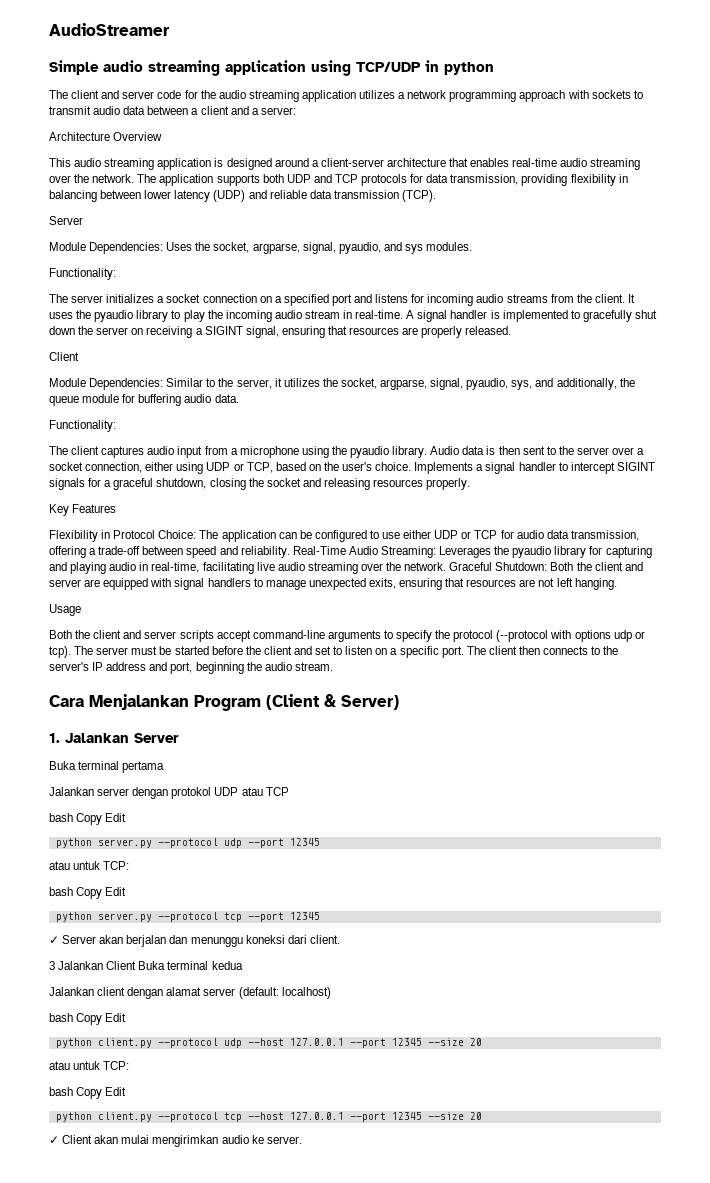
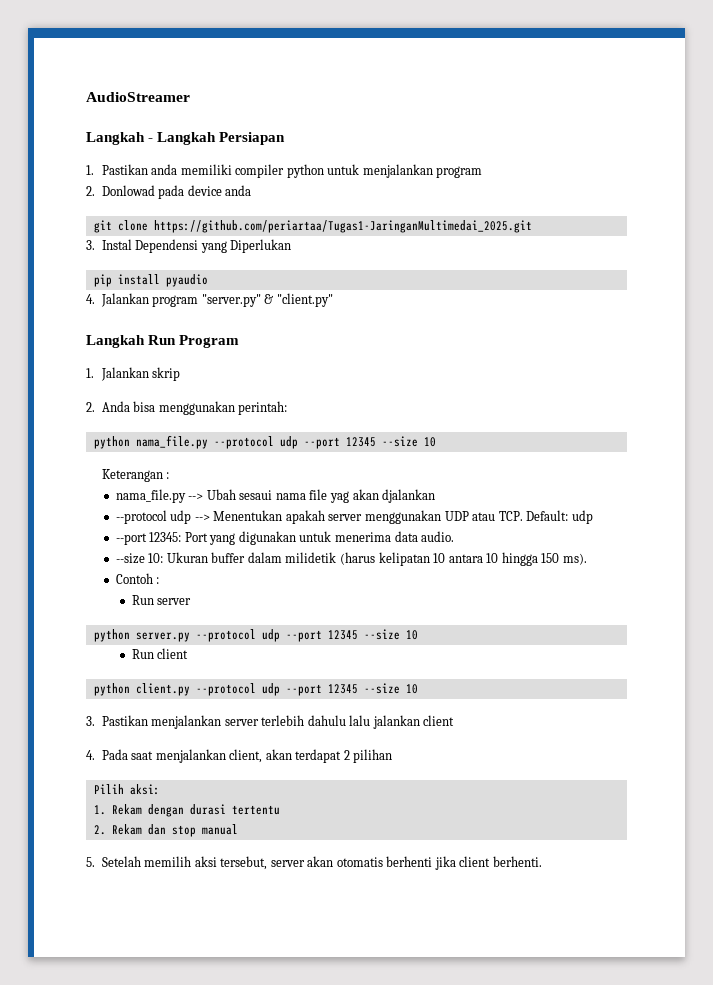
[49,60,494,76] [49,90,643,102] [49,106,296,115] [49,132,163,141] [49,158,641,170] [49,174,628,186] [49,190,436,202] [49,216,83,225] [49,242,473,254] [49,268,116,280] [49,294,635,306] [49,310,657,322] [49,326,512,338] [49,352,79,361] [49,378,635,390] [49,394,239,406] [49,420,116,432] [49,446,645,458] [49,462,655,474] [49,478,471,490] [49,504,117,516] [49,530,639,542] [49,546,652,558] [49,562,643,574] [49,578,617,590] [49,604,81,616] [49,630,645,642] [49,646,619,658] [49,662,333,674] [49,694,399,711] [49,733,179,743] [49,761,165,773] [49,787,289,799] [49,813,127,825] Simple audio streaming application using TCP/UDP in python // The client and server code for the audio streaming application utilizes a network programming approach with sockets to transmit audio data between a client and a server: // Architecture Overview // This audio streaming application is designed around a client-server architecture that enables real-time audio streaming over the network. The application supports both UDP and TCP protocols for data transmission, providing flexibility in balancing between lower latency (UDP) and reliable data transmission (TCP). // Server // Module Dependencies: Uses the socket, argparse, signal, pyaudio, and sys modules. // Functionality: // The server initializes a socket connection on a specified port and listens for incoming audio streams from the client. It uses the pyaudio library to play the incoming audio stream in real-time. A signal handler is implemented to gracefully shut down the server on receiving a SIGINT signal, ensuring that resources are properly released. // Client // Module Dependencies: Similar to the server, it utilizes the socket, argparse, signal, pyaudio, sys, and additionally, the queue module for buffering audio data. // Functionality: // The client captures audio input from a microphone using the pyaudio library. Audio data is then sent to the server over a socket connection, either using UDP or TCP, based on the user's choice. Implements a signal handler to intercept SIGINT signals for a graceful shutdown, closing the socket and releasing resources properly. // Key Features // Flexibility in Protocol Choice: The application can be configured to use either UDP or TCP for audio data transmission, offering a trade-off between speed and reliability. Real-Time Audio Streaming: Leverages the pyaudio library for capturing and playing audio in real-time, facilitating live audio streaming over the network. Graceful Shutdown: Both the client and server are equipped with signal handlers to manage unexpected exits, ensuring that resources are not left hanging. // Usage // Both the client and server scripts accept command-line arguments to specify the protocol (--protocol with options udp or tcp). The server must be started before the client and set to listen on a specific port. The client then connects to the server's IP address and port, beginning the audio stream. // Cara Menjalankan Program (Client & Server) // 1. Jalankan Server // Buka terminal pertama // Jalankan server dengan protokol UDP atau TCP // bash Copy Edit -> [86,132,286,145] [86,164,483,178] [86,185,252,199] [93,220,532,233] [86,239,292,253] [93,274,208,287] [86,293,333,307] [86,335,240,348] [86,367,181,381] [86,401,288,415] [93,435,436,449] [101,469,170,482] [115,489,436,503] [115,510,593,524] [115,531,455,545] [115,552,587,566] [115,573,160,584] [131,595,192,605] Langkah - Langkah Persiapan // 1. Pastikan anda memiliki compiler python untuk menjalankan program // 2. Donlowad pada device anda // git clone https://github.com/periartaa/Tugas1-JaringanMultimedai_2025.git // 3. Instal Dependensi yang Diperlukan // pip install pyaudio // 4. Jalankan program "server.py" & "client.py" // Langkah Run Program // 1. Jalankan skrip // 2. Anda bisa menggunakan perintah: // python nama_file.py --protocol udp --port 12345 --size 10 // Keterangan : // nama_file.py --> Ubah sesaui nama file yag akan djalankan // --protocol udp --> Menentukan apakah server menggunakan UDP atau TCP. Default: udp // --port 12345: Port yang digunakan untuk menerima data audio. // --size 10: Ukuran buffer dalam milidetik (harus kelipatan 10 antara 10 hingga 150 ms). // Contoh : // Run server
[49,861,130,870] [49,887,127,899] [55,912,320,922] [49,935,340,947] [49,961,243,970] [49,987,331,999] [49,1013,127,1025] // atau untuk TCP: // bash Copy Edit // python server.py --protocol tcp --port 12345 // ✓ Server akan berjalan dan menunggu koneksi dari client. // 3 Jalankan Client Buka terminal kedua // Jalankan client dengan alamat server (default: localhost) // bash Copy Edit -> [363,629,418,640] [131,648,189,659] --size 10 // Run client
[247,1038,482,1048] [49,1061,130,1070] [49,1087,127,1099] [55,1112,482,1122] [49,1135,302,1147] --host 127.0.0.1 --port 12345 --size 20 // atau untuk TCP: // bash Copy Edit // python client.py --protocol tcp --host 127.0.0.1 --port 12345 --size 20 // ✓ Client akan mulai mengirimkan audio ke server. -> [285,683,418,696] [86,715,455,729] [86,749,393,763] [93,784,160,795] [93,804,280,817] [93,824,238,837] [86,856,542,870] --port 12345 --size 10 // 3. Pastikan menjalankan server terlebih dahulu lalu jalankan client // 4. Pada saat menjalankan client, akan terdapat 2 pilihan // Pilih aksi: // 1. Rekam dengan durasi tertentu // 2. Rekam dan stop manual // 5. Setelah memilih aksi tersebut, server akan otomatis berhenti jika client berhenti.

